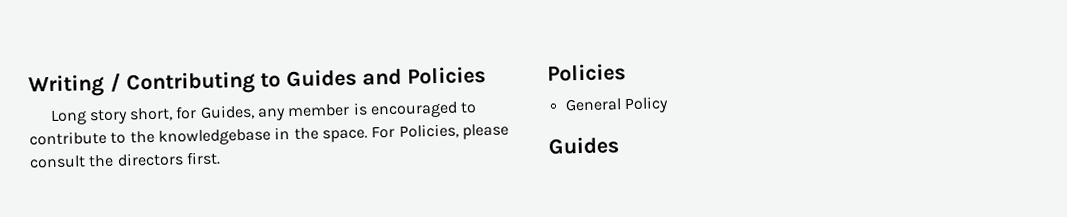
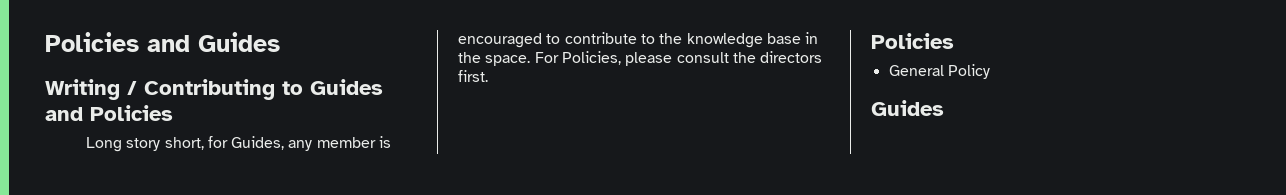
(28, 85) none -> [45,32,280,52] Policies and Guides //
[157,128,271,146] knowledgebase -> [686,33,801,48] knowledge base

